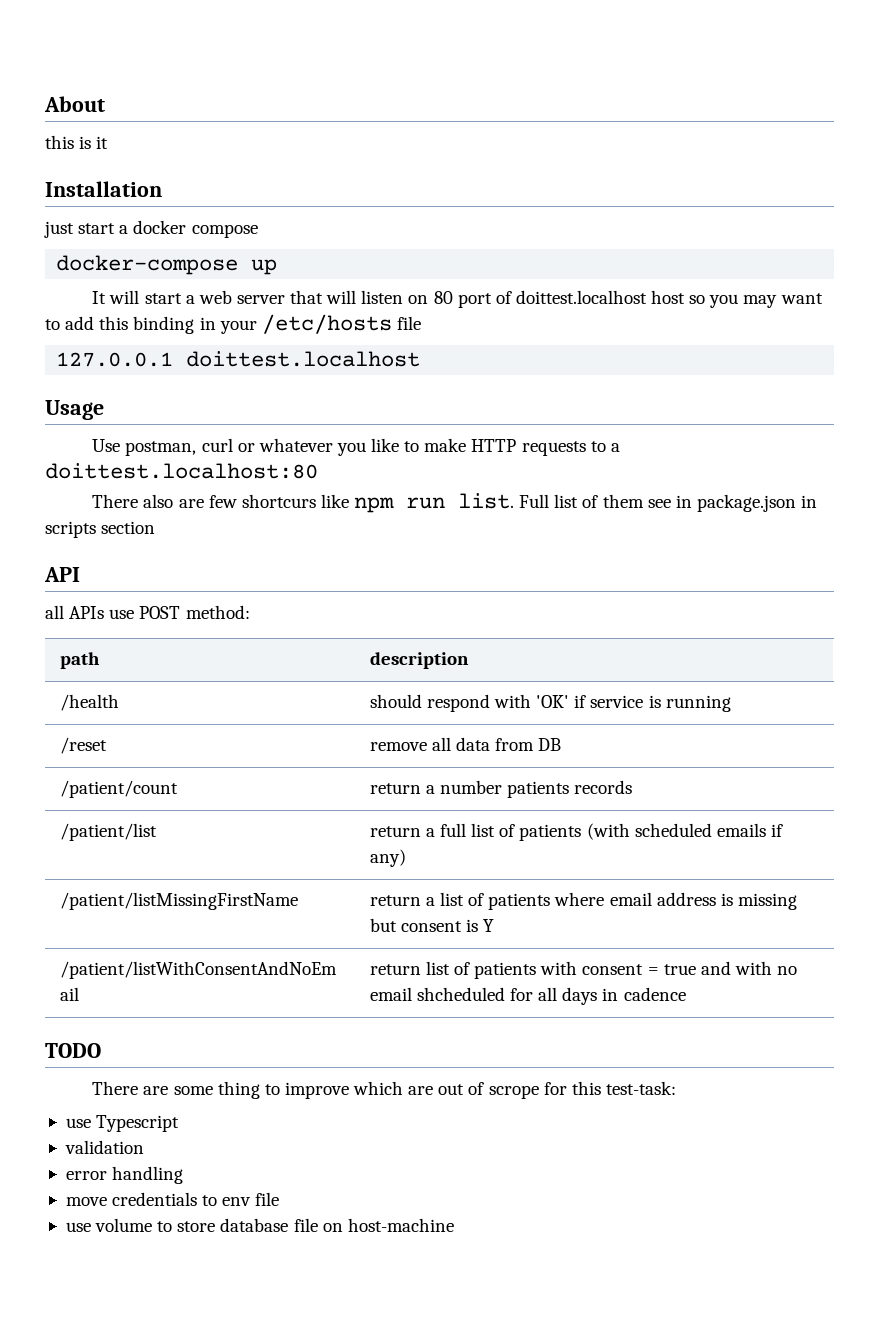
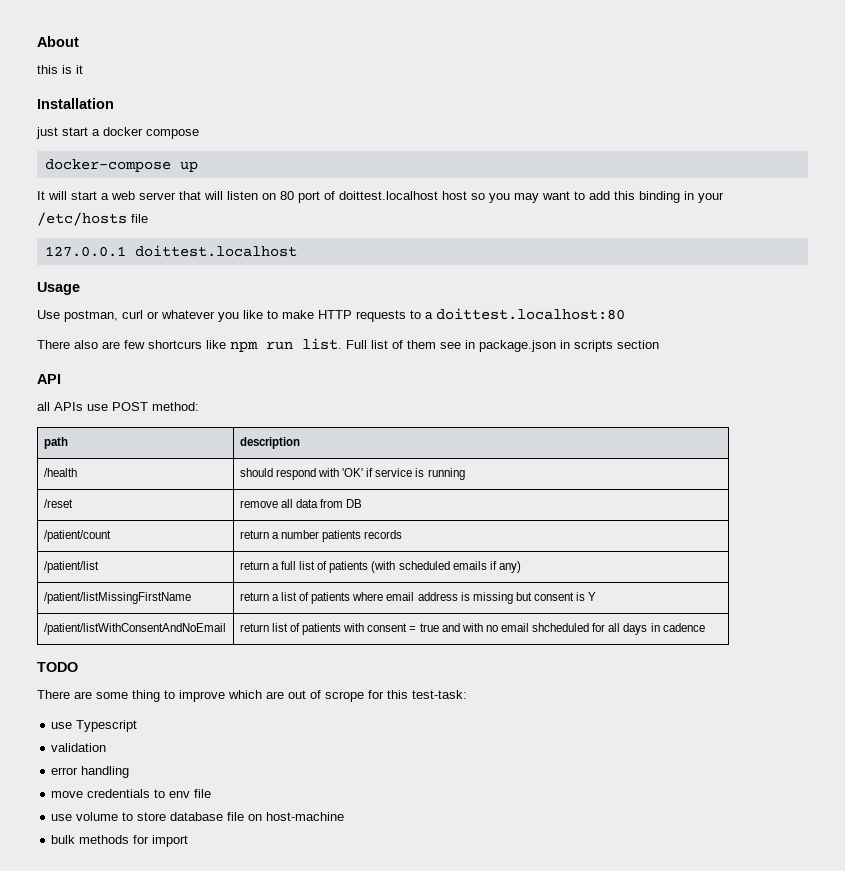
(454, 1225) none -> [51,835,189,847] // bulk methods for import

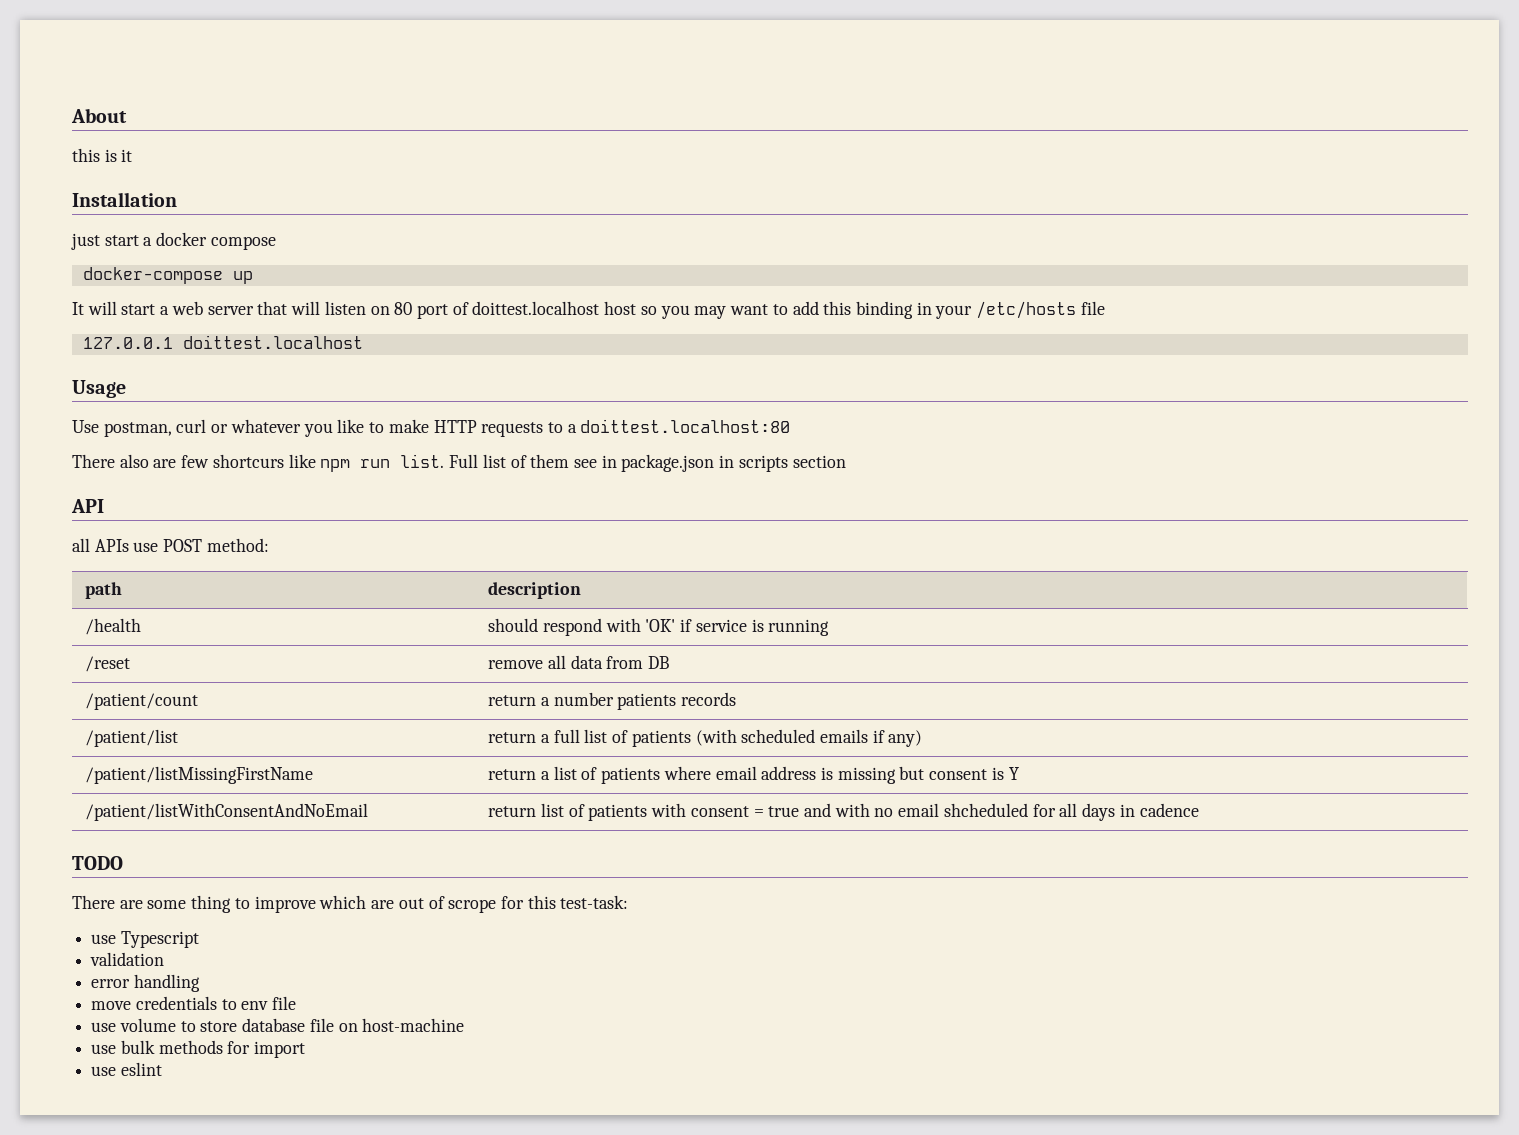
(345, 816) none -> [91,1044,117,1054] use
(189, 841) none -> [91,1062,162,1076] // use eslint

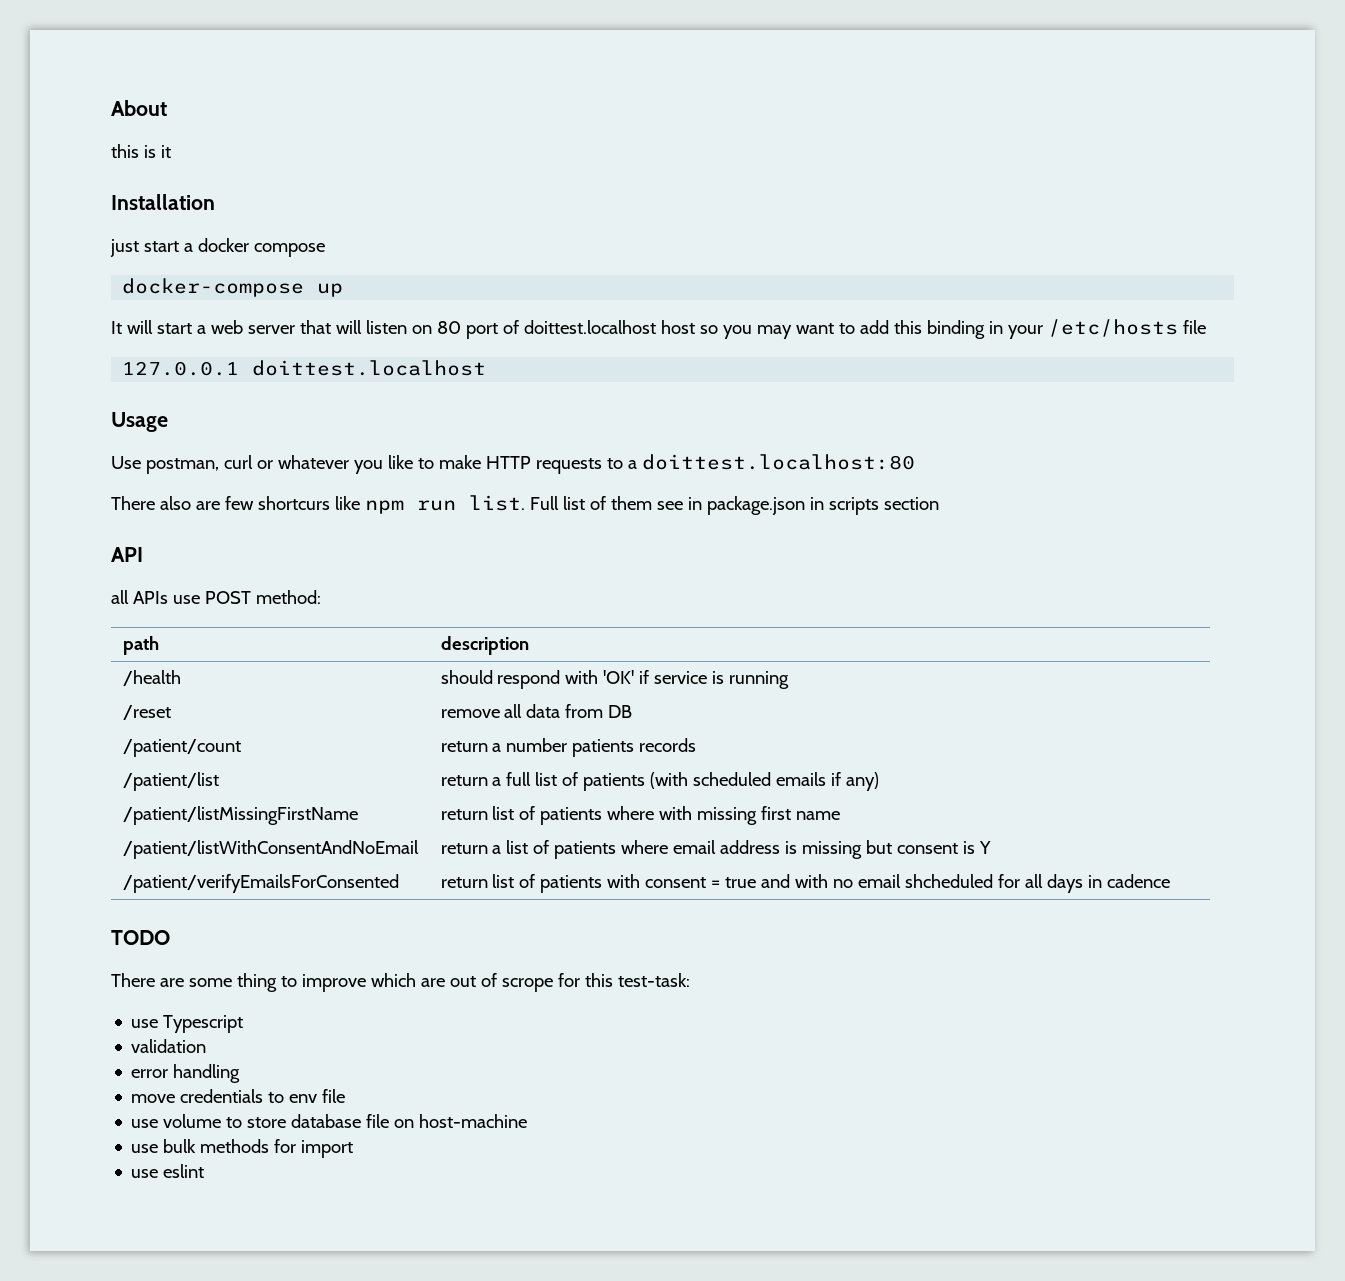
(314, 775) none -> [440,806,841,825] [122,840,419,859] | return list of patients where with missing first name // /patient/listWithConsentAndNoEmail
[85,803,369,821] /patient/listWithConsentAndNoEmail -> [122,874,400,893] /patient/verifyEmailsForConsented

